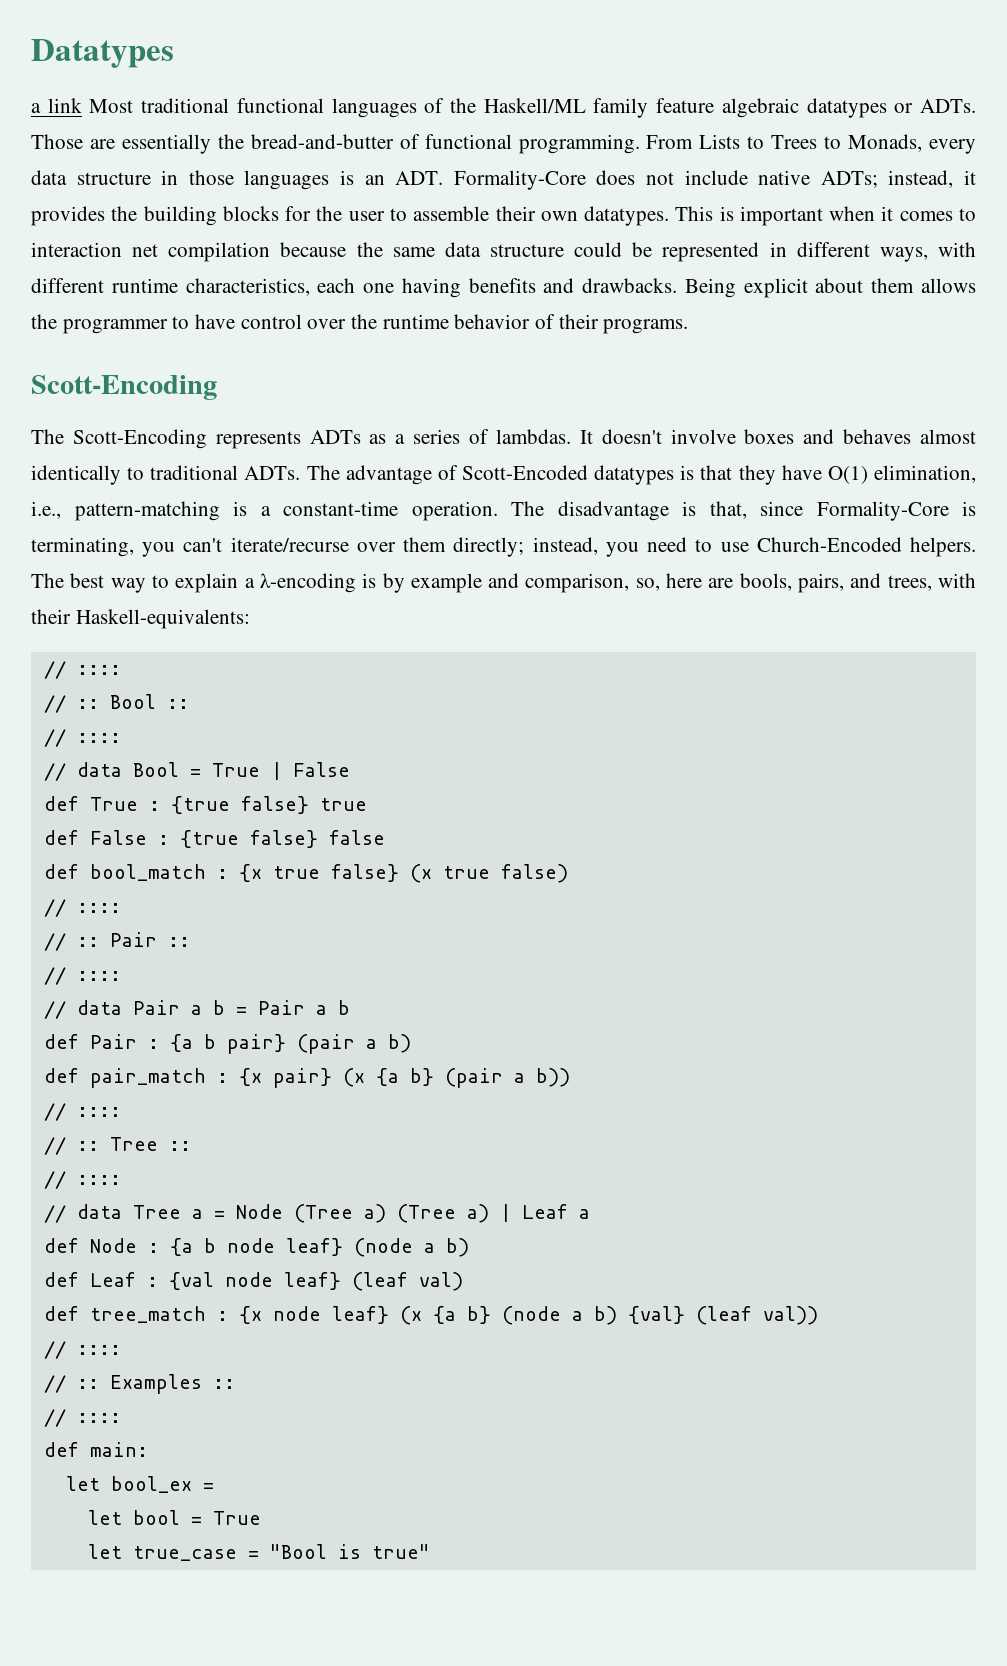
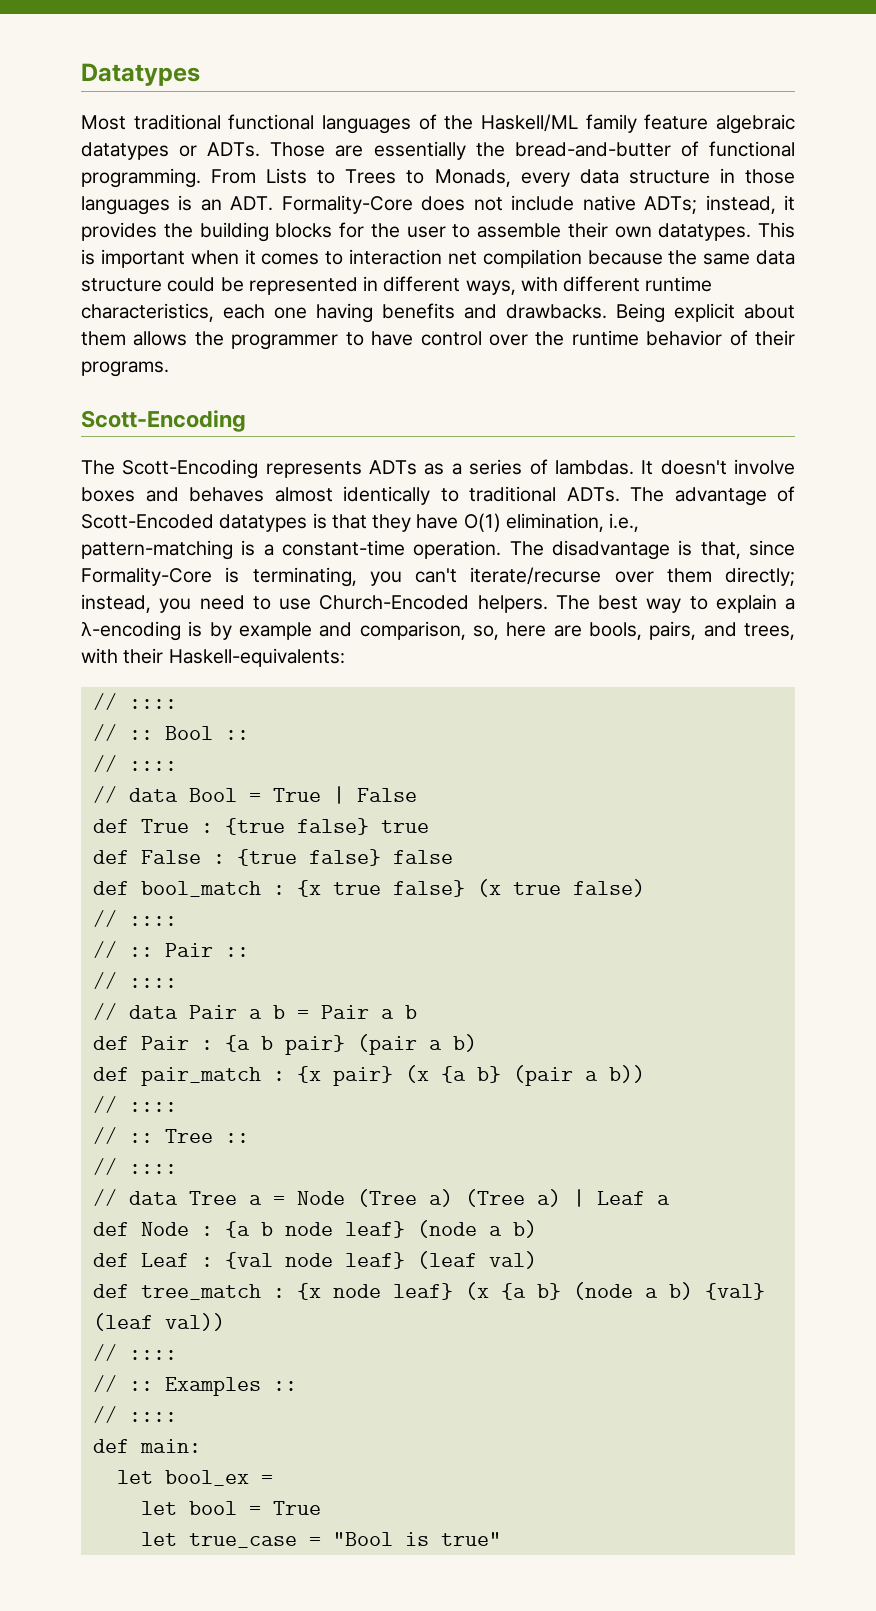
[31,98,82,113] a link -> (200, 74) none

